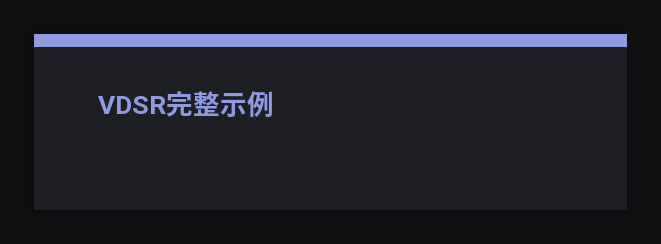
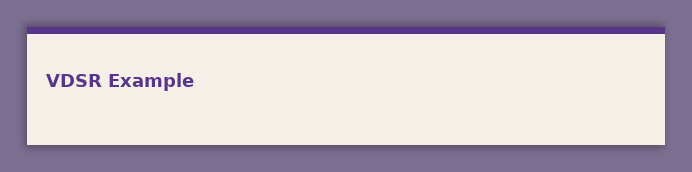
[166,91,274,117] 完整示例 -> [108,73,194,91] Example

